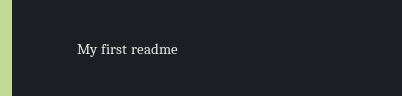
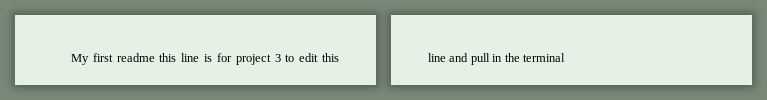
(178, 48) none -> [159,53,565,65] this line is for project 3 to edit this line and pull in the terminal

